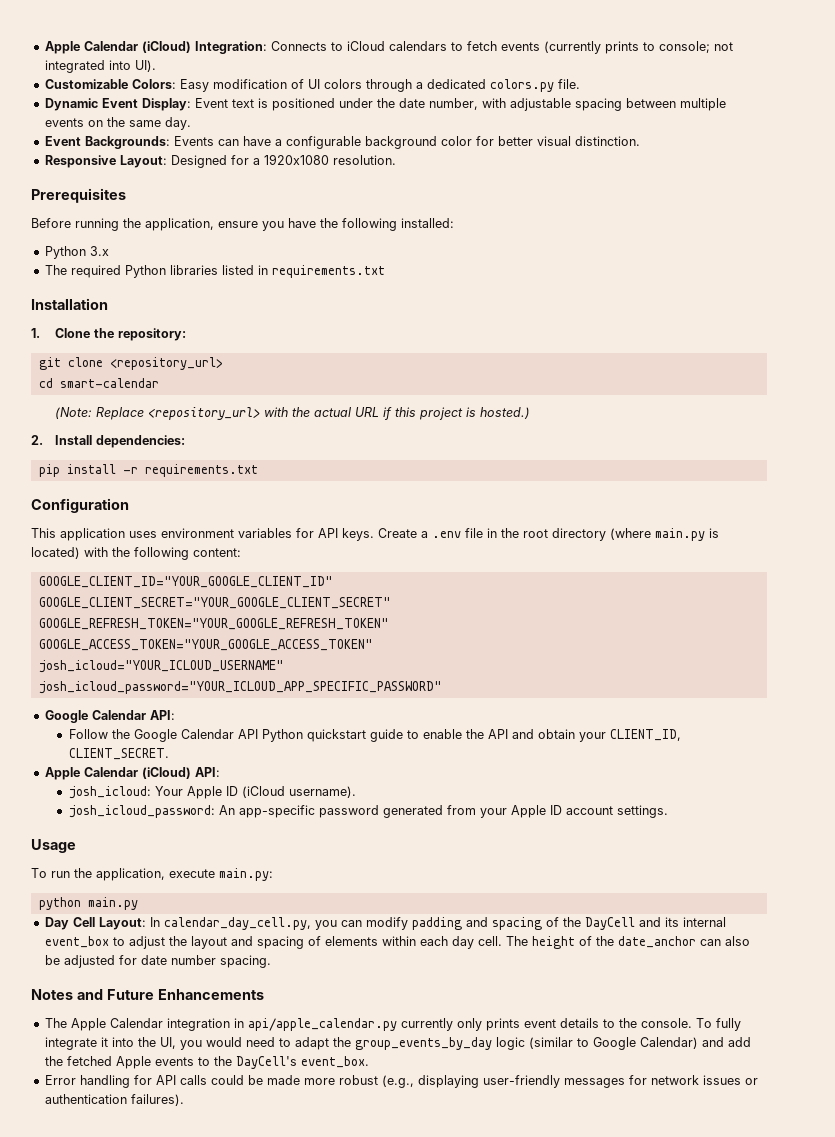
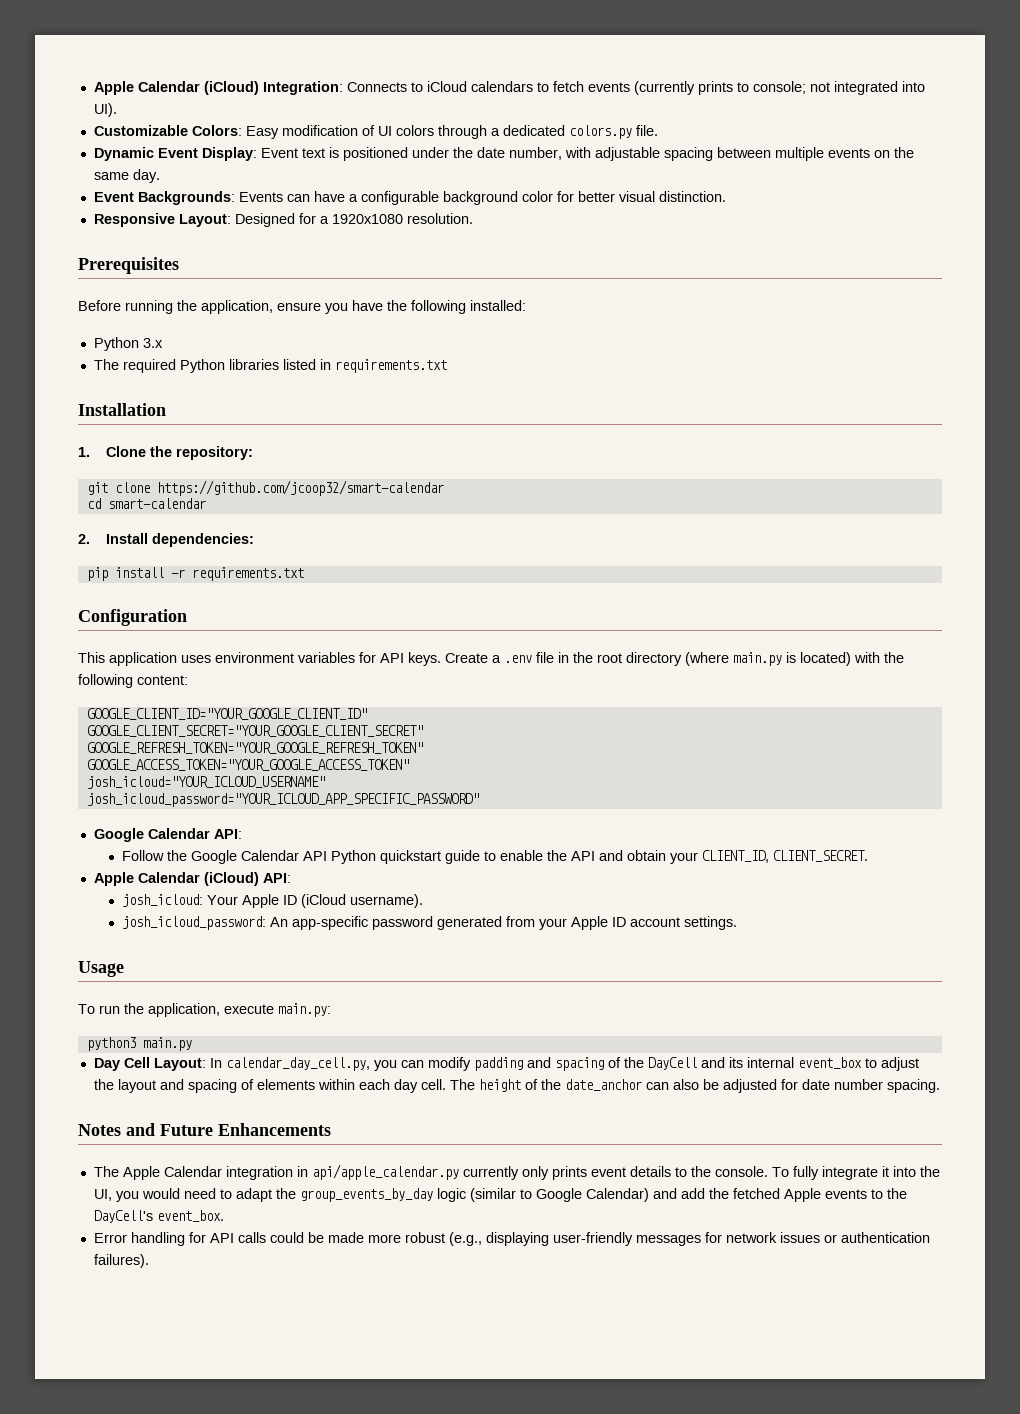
[109,357,223,370] <repository_url> -> [156,480,444,496] https://github.com/jcoop32/smart-calendar
[54,407,530,420] // (Note: Replace <repository_url> with the actual URL if this project is hosted.) -> (206, 503) none
[38,897,81,910] python -> [86,1037,136,1051] python3

